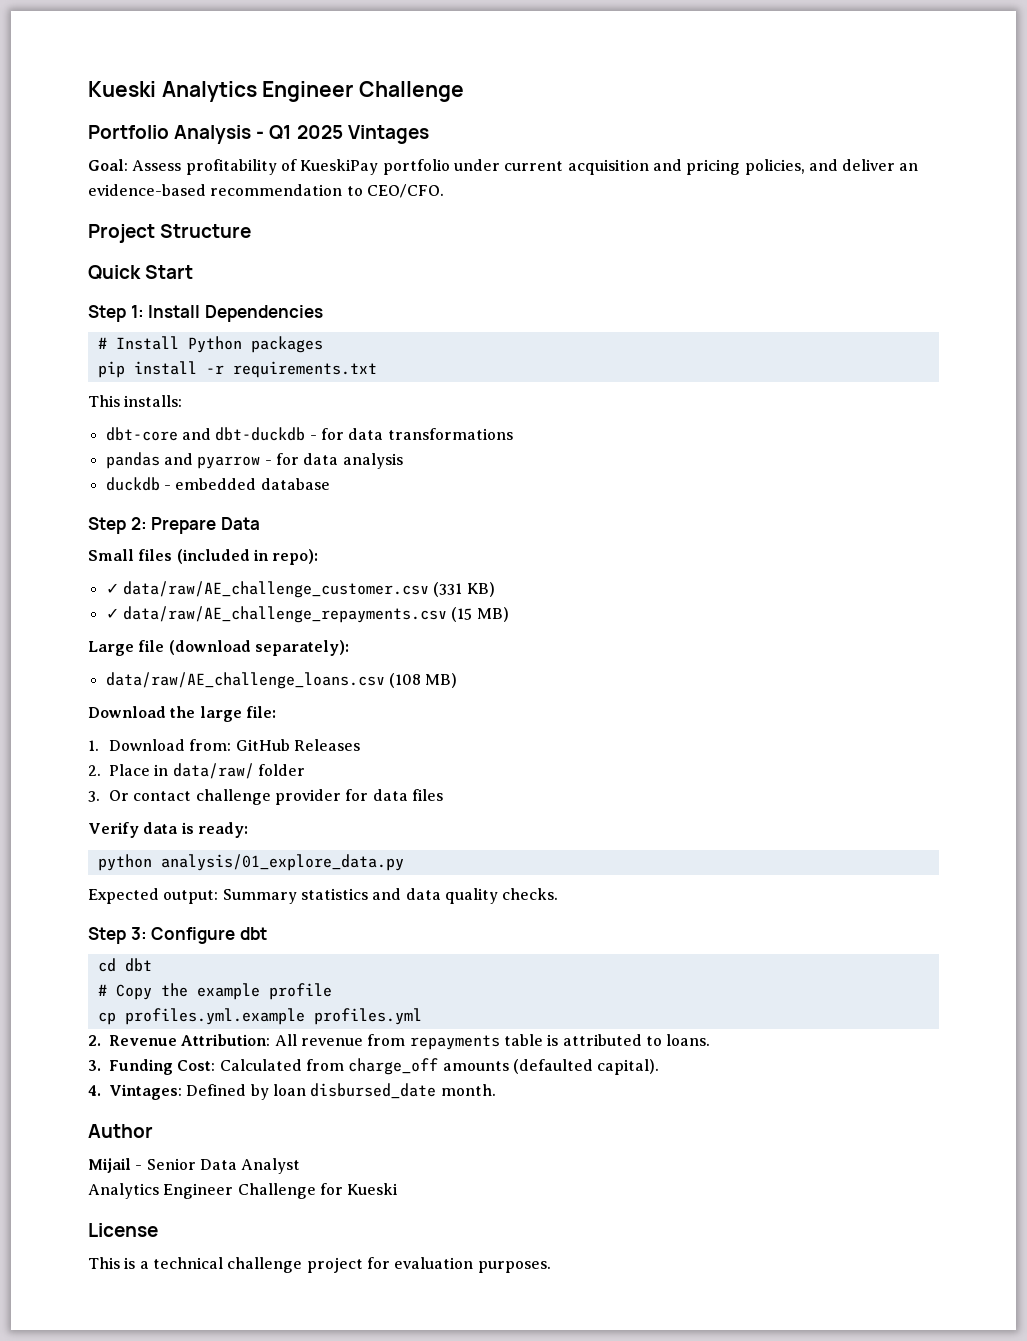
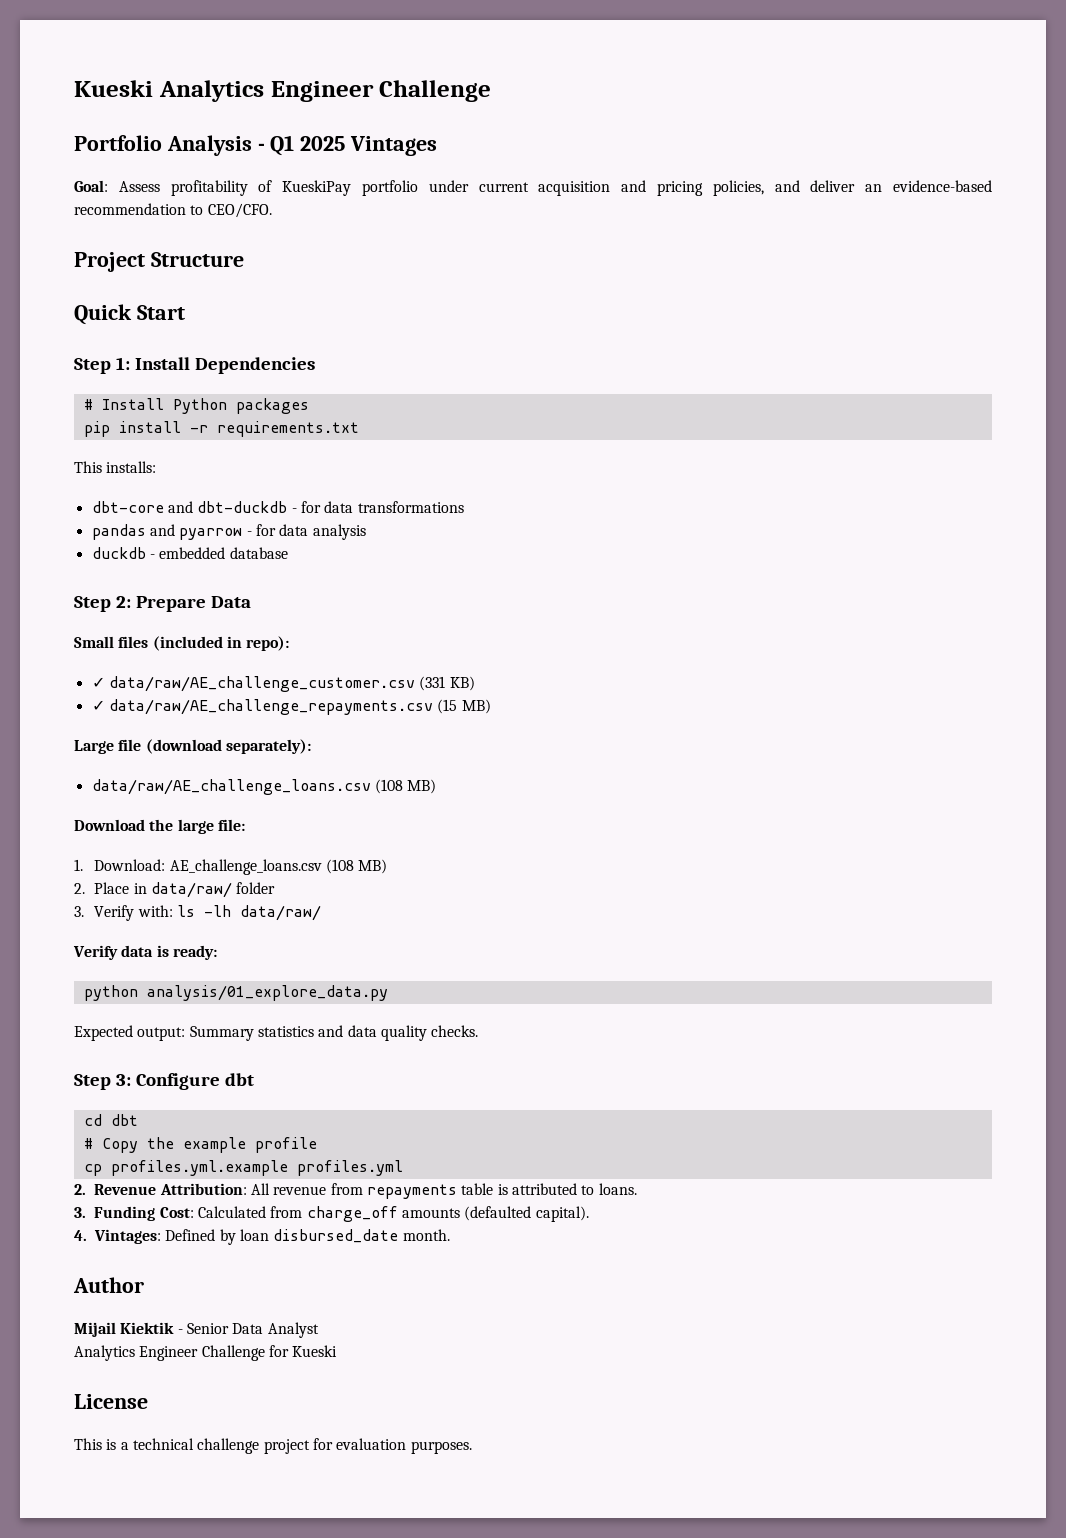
[108,739,360,751] Download from: GitHub Releases -> [94,859,388,875] Download: AE_challenge_loans.csv (108 MB)
[108,789,443,805] Or contact challenge provider for data files -> [94,905,321,921] Verify with: ls -lh data/raw/
(131, 1165) none -> [120,1322,175,1334] Kiektik

